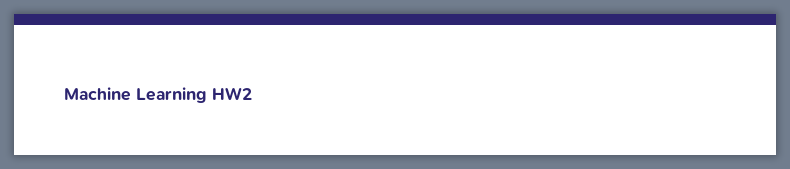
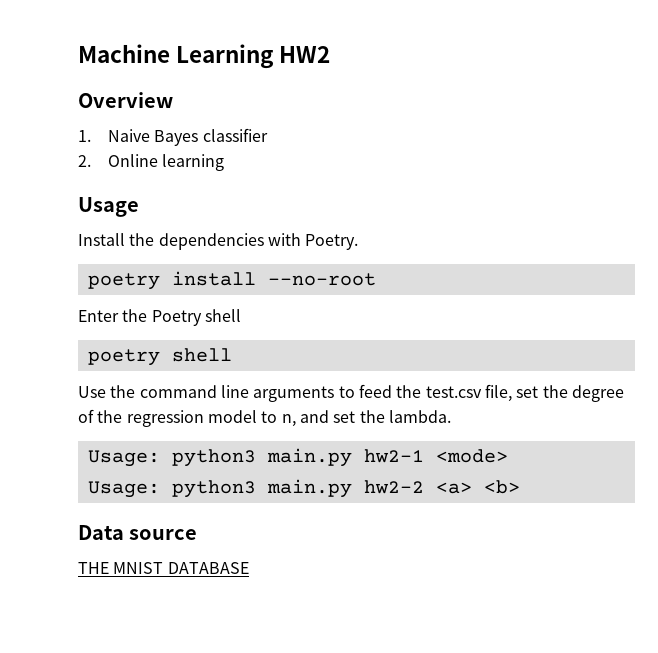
(252, 93) none -> [78,92,173,108] [78,128,268,146] [78,154,225,171] [78,197,139,217] [78,233,359,250] [87,271,376,290] [78,309,241,326] [87,348,232,366] [78,384,624,402] [78,409,451,427] [87,448,508,467] [87,479,520,498] [78,525,198,540] [78,562,249,574] // Overview // 1. Naive Bayes classifier // 2. Online learning // Usage // Install the dependencies with Poetry. // poetry install --no-root // Enter the Poetry shell // poetry shell // Use the command line arguments to feed the test.csv file, set the degree of the regression model to n, and set the lambda. // Usage: python3 main.py hw2-1 <mode> // Usage: python3 main.py hw2-2 <a> <b> // Data source // THE MNIST DATABASE

